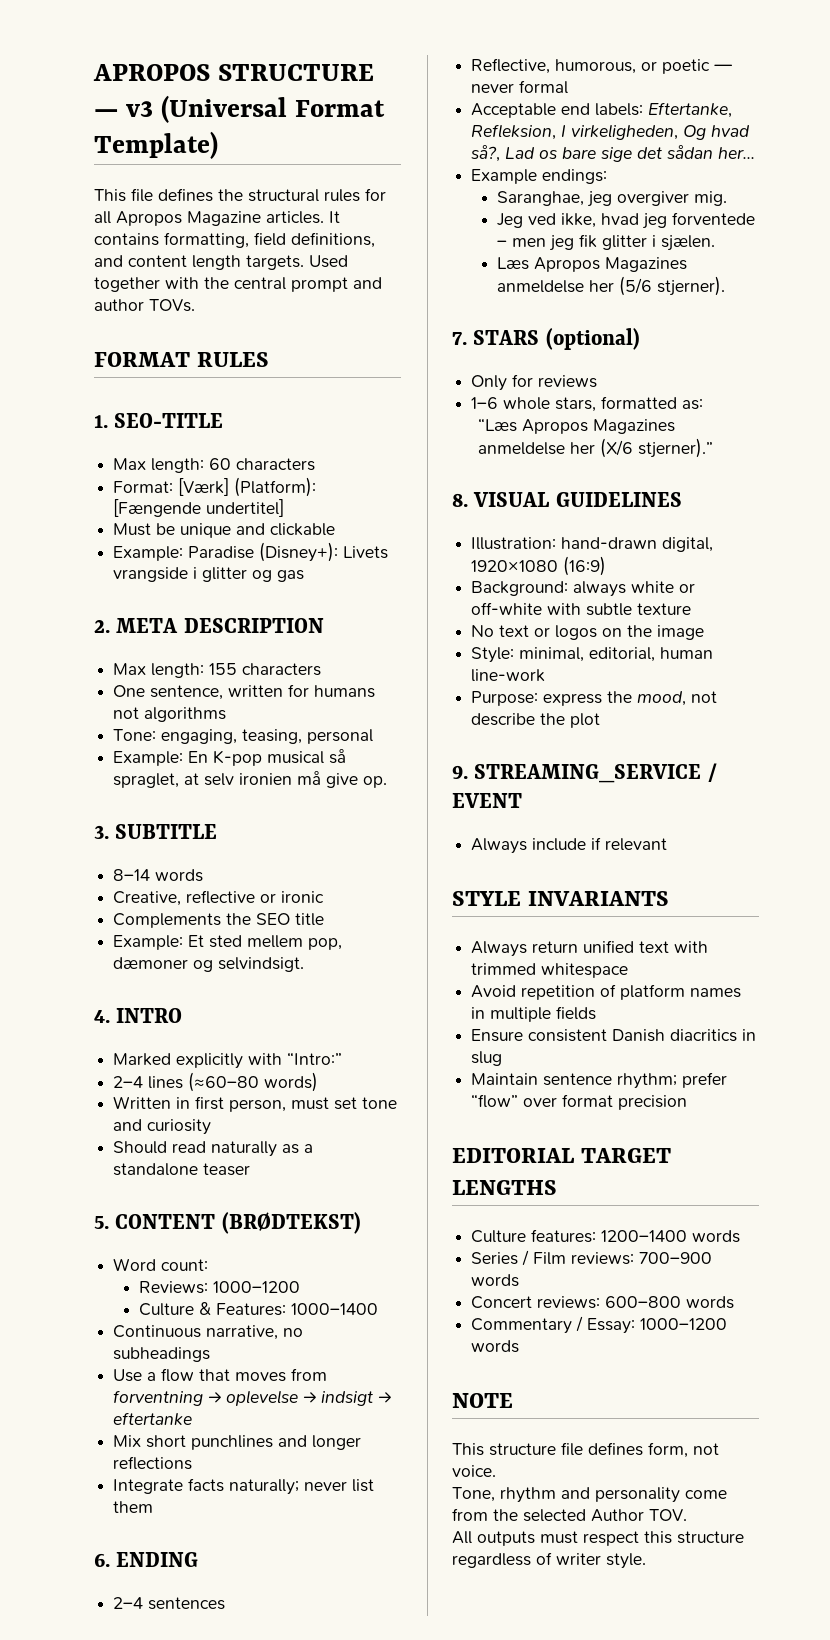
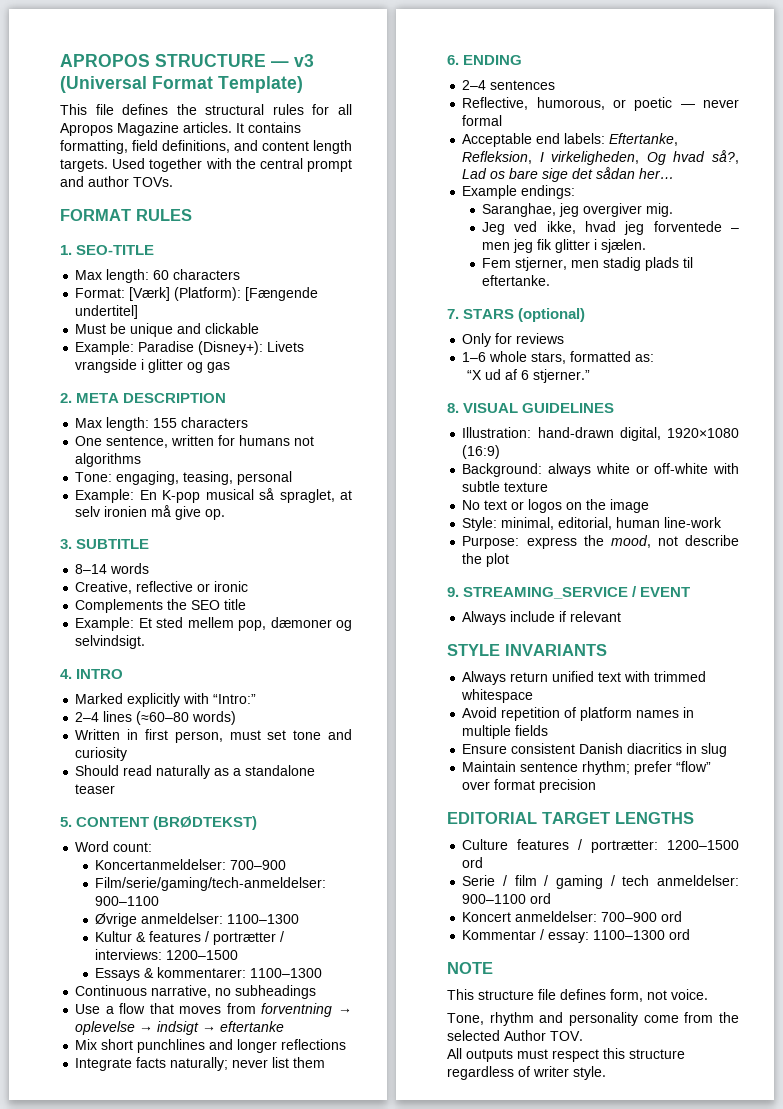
[139,1281,301,1294] [139,1302,379,1316] Reviews: 1000–1200 // Culture & Features: 1000–1400 -> [95,859,287,870] [95,877,327,891] [95,896,160,906] [95,913,300,927] [95,931,285,945] [95,949,239,960] [95,967,323,981] Koncertanmeldelser: 700–900 // Film/serie/gaming/tech-anmeldelser: 900–1100 // Øvrige anmeldelser: 1100–1300 // Kultur & features / portrætter / interviews: 1200–1500 // Essays & kommentarer: 1100–1300
[497,257,688,272] [497,276,726,296] Læs Apropos Magazines anmeldelse her (5/6 stjerner). -> [482,257,694,271] [482,275,551,286] Fem stjerner, men stadig plads til eftertanke.
[478,418,676,434] [478,438,714,458] “Læs Apropos Magazines anmeldelse her (X/6 stjerner).” -> [466,369,590,383] “X ud af 6 stjerner.”
[531,1229,741,1243] [471,1250,713,1266] [471,1274,520,1287] [471,1296,735,1309] [471,1316,728,1334] [471,1340,520,1353] features: 1200–1400 words // Series / Film reviews: 700–900 words // Concert reviews: 600–800 words // Commentary / Essay: 1000–1200 words -> [517,839,739,853] [462,857,484,868] [462,875,739,889] [462,893,552,904] [462,911,683,922] [462,929,691,943] features / portrætter: 1200–1500 ord // Serie / film / gaming / tech anmeldelser: 900–1100 ord // Koncert anmeldelser: 700–900 ord // Kommentar / essay: 1100–1300 ord

